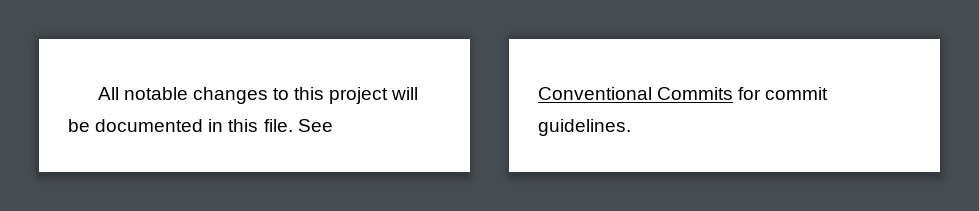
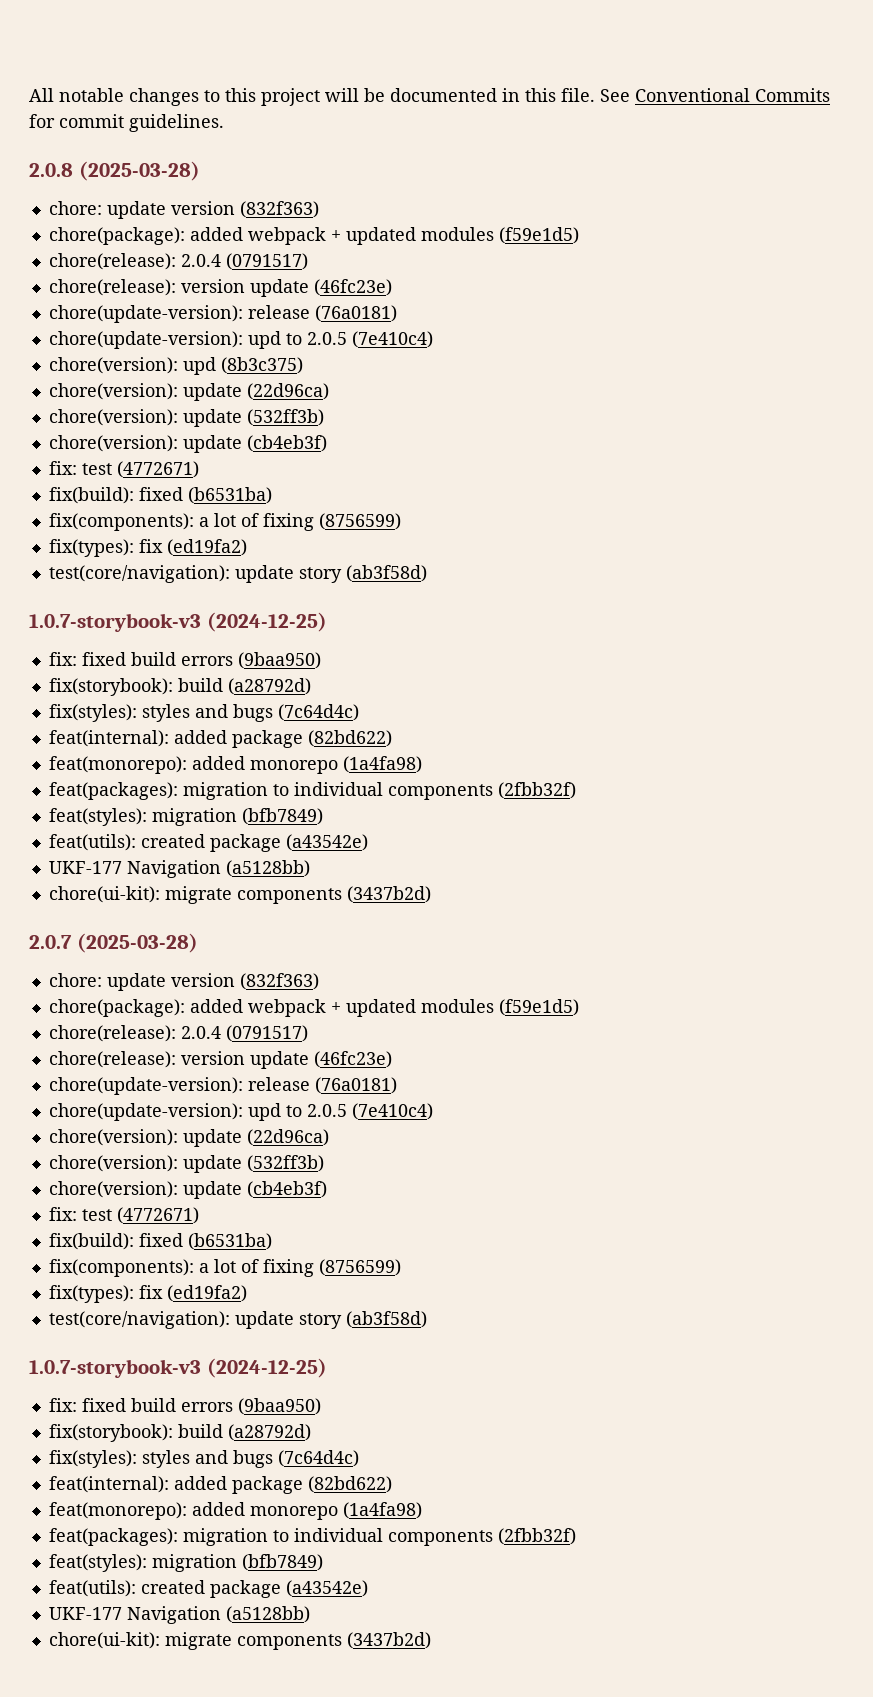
(631, 127) none -> [29,161,200,181] [48,201,319,219] [48,227,579,245] [48,253,308,270] [48,279,392,297] [48,305,397,323] [48,331,433,349] [48,357,303,375] [48,383,329,401] [48,409,324,427] [48,435,327,453] [48,461,199,478] [48,487,272,504] [48,513,401,531] [48,539,247,557] [48,565,427,583] [29,612,327,632] [48,652,321,669] [48,678,311,696] [48,704,359,722] [48,730,392,748] [48,756,422,774] [48,782,576,800] [48,808,323,826] [48,834,368,852] [48,860,310,878] [48,886,431,904] [29,933,198,953] [48,973,319,991] [48,999,579,1017] [48,1025,308,1042] [48,1051,392,1069] [48,1077,397,1095] [48,1103,433,1121] [48,1129,329,1147] [48,1155,324,1173] [48,1181,327,1199] [48,1207,199,1224] [48,1233,272,1250] [48,1259,401,1277] [48,1285,247,1303] [48,1311,427,1329] [29,1358,327,1378] [48,1398,321,1415] [48,1424,311,1442] [48,1450,359,1468] [48,1476,392,1494] [48,1502,422,1520] [48,1528,576,1546] [48,1554,323,1572] [48,1580,368,1598] [48,1606,310,1624] [48,1632,431,1650] // 2.0.8 (2025-03-28) // chore: update version (832f363) // chore(package): added webpack + updated modules (f59e1d5) // chore(release): 2.0.4 (0791517) // chore(release): version update (46fc23e) // chore(update-version): release (76a0181) // chore(update-version): upd to 2.0.5 (7e410c4) // chore(version): upd (8b3c375) // chore(version): update (22d96ca) // chore(version): update (532ff3b) // chore(version): update (cb4eb3f) // fix: test (4772671) // fix(build): fixed (b6531ba) // fix(components): a lot of fixing (8756599) // fix(types): fix (ed19fa2) // test(core/navigation): update story (ab3f58d) // 1.0.7-storybook-v3 (2024-12-25) // fix: fixed build errors (9baa950) // fix(storybook): build (a28792d) // fix(styles): styles and bugs (7c64d4c) // feat(internal): added package (82bd622) // feat(monorepo): added monorepo (1a4fa98) // feat(packages): migration to individual components (2fbb32f) // feat(styles): migration (bfb7849) // feat(utils): created package (a43542e) // UKF-177 Navigation (a5128bb) // chore(ui-kit): migrate components (3437b2d) // 2.0.7 (2025-03-28) // chore: update version (832f363) // chore(package): added webpack + updated modules (f59e1d5) // chore(release): 2.0.4 (0791517) // chore(release): version update (46fc23e) // chore(update-version): release (76a0181) // chore(update-version): upd to 2.0.5 (7e410c4) // chore(version): update (22d96ca) // chore(version): update (532ff3b) // chore(version): update (cb4eb3f) // fix: test (4772671) // fix(build): fixed (b6531ba) // fix(components): a lot of fixing (8756599) // fix(types): fix (ed19fa2) // test(core/navigation): update story (ab3f58d) // 1.0.7-storybook-v3 (2024-12-25) // fix: fixed build errors (9baa950) // fix(storybook): build (a28792d) // fix(styles): styles and bugs (7c64d4c) // feat(internal): added package (82bd622) // feat(monorepo): added monorepo (1a4fa98) // feat(packages): migration to individual components (2fbb32f) // feat(styles): migration (bfb7849) // feat(utils): created package (a43542e) // UKF-177 Navigation (a5128bb) // chore(ui-kit): migrate components (3437b2d)

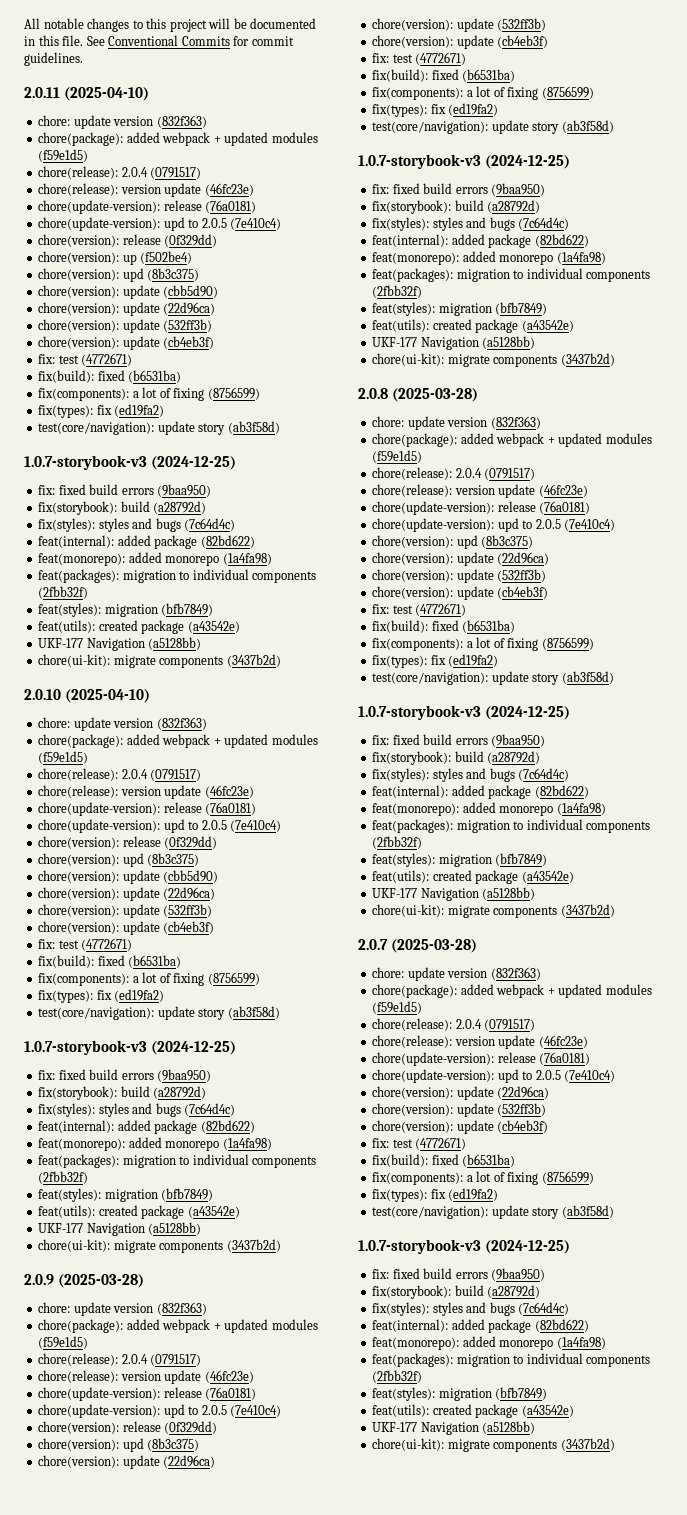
(224, 123) none -> [24,87,149,101] [38,115,207,129] [38,132,318,146] [38,149,89,162] [38,166,202,179] [38,183,254,197] [38,200,257,214] [38,217,282,231] [38,234,218,247] [38,251,193,265] [38,268,200,282] [38,285,219,299] [38,302,216,316] [38,319,213,333] [38,336,215,350] [38,353,133,366] [38,370,182,383] [38,387,260,401] [38,404,165,418] [38,421,280,435] [24,455,236,470] [38,484,212,497] [38,501,207,515] [38,518,236,532] [38,535,255,549] [38,552,272,566] [38,569,317,583] [38,586,89,599] [38,603,214,617] [38,620,240,634] [38,637,202,651] [38,654,281,668] [24,689,150,703] [38,717,207,731] [38,734,318,748] [38,751,89,764] [38,768,202,781] [38,785,254,799] [38,802,257,816] [38,819,282,833] [38,836,218,849] [38,853,200,867] [38,870,219,884] [38,887,216,901] [38,904,213,918] [38,921,215,935] [38,938,133,951] [38,955,182,968] [38,972,260,986] [38,989,165,1003] [38,1006,280,1020] [24,1040,236,1055] [38,1069,212,1082] [38,1086,207,1100] [38,1103,236,1117] [38,1120,255,1134] [38,1137,272,1151] [38,1154,317,1168] [38,1171,89,1184] [38,1188,214,1202] [38,1205,240,1219] [38,1222,202,1236] [38,1239,281,1253] [24,1274,144,1288] [38,1302,207,1316] [38,1319,318,1333] [38,1336,89,1349] [38,1353,202,1366] [38,1370,254,1384] [38,1387,257,1401] [38,1404,282,1418] [38,1421,218,1434] [38,1438,200,1452] [38,1455,216,1469] [372,18,547,32] [372,35,549,49] [372,52,467,65] [372,69,516,82] [372,86,594,100] [372,103,499,117] [372,120,614,134] [358,154,570,169] [372,183,546,196] [372,200,541,214] [372,217,570,231] [372,234,589,248] [372,251,606,265] [372,268,651,282] [372,285,423,298] [372,302,548,316] [372,319,574,333] [372,336,536,350] [372,353,615,367] // 2.0.11 (2025-04-10) // chore: update version (832f363) // chore(package): added webpack + updated modules (f59e1d5) // chore(release): 2.0.4 (0791517) // chore(release): version update (46fc23e) // chore(update-version): release (76a0181) // chore(update-version): upd to 2.0.5 (7e410c4) // chore(version): release (0f329dd) // chore(version): up (f502be4) // chore(version): upd (8b3c375) // chore(version): update (cbb5d90) // chore(version): update (22d96ca) // chore(version): update (532ff3b) // chore(version): update (cb4eb3f) // fix: test (4772671) // fix(build): fixed (b6531ba) // fix(components): a lot of fixing (8756599) // fix(types): fix (ed19fa2) // test(core/navigation): update story (ab3f58d) // 1.0.7-storybook-v3 (2024-12-25) // fix: fixed build errors (9baa950) // fix(storybook): build (a28792d) // fix(styles): styles and bugs (7c64d4c) // feat(internal): added package (82bd622) // feat(monorepo): added monorepo (1a4fa98) // feat(packages): migration to individual components (2fbb32f) // feat(styles): migration (bfb7849) // feat(utils): created package (a43542e) // UKF-177 Navigation (a5128bb) // chore(ui-kit): migrate components (3437b2d) // 2.0.10 (2025-04-10) // chore: update version (832f363) // chore(package): added webpack + updated modules (f59e1d5) // chore(release): 2.0.4 (0791517) // chore(release): version update (46fc23e) // chore(update-version): release (76a0181) // chore(update-version): upd to 2.0.5 (7e410c4) // chore(version): release (0f329dd) // chore(version): upd (8b3c375) // chore(version): update (cbb5d90) // chore(version): update (22d96ca) // chore(version): update (532ff3b) // chore(version): update (cb4eb3f) // fix: test (4772671) // fix(build): fixed (b6531ba) // fix(components): a lot of fixing (8756599) // fix(types): fix (ed19fa2) // test(core/navigation): update story (ab3f58d) // 1.0.7-storybook-v3 (2024-12-25) // fix: fixed build errors (9baa950) // fix(storybook): build (a28792d) // fix(styles): styles and bugs (7c64d4c) // feat(internal): added package (82bd622) // feat(monorepo): added monorepo (1a4fa98) // feat(packages): migration to individual components (2fbb32f) // feat(styles): migration (bfb7849) // feat(utils): created package (a43542e) // UKF-177 Navigation (a5128bb) // chore(ui-kit): migrate components (3437b2d) // 2.0.9 (2025-03-28) // chore: update version (832f363) // chore(package): added webpack + updated modules (f59e1d5) // chore(release): 2.0.4 (0791517) // chore(release): version update (46fc23e) // chore(update-version): release (76a0181) // chore(update-version): upd to 2.0.5 (7e410c4) // chore(version): release (0f329dd) // chore(version): upd (8b3c375) // chore(version): update (22d96ca) // chore(version): update (532ff3b) // chore(version): update (cb4eb3f) // fix: test (4772671) // fix(build): fixed (b6531ba) // fix(components): a lot of fixing (8756599) // fix(types): fix (ed19fa2) // test(core/navigation): update story (ab3f58d) // 1.0.7-storybook-v3 (2024-12-25) // fix: fixed build errors (9baa950) // fix(storybook): build (a28792d) // fix(styles): styles and bugs (7c64d4c) // feat(internal): added package (82bd622) // feat(monorepo): added monorepo (1a4fa98) // feat(packages): migration to individual components (2fbb32f) // feat(styles): migration (bfb7849) // feat(utils): created package (a43542e) // UKF-177 Navigation (a5128bb) // chore(ui-kit): migrate components (3437b2d)

